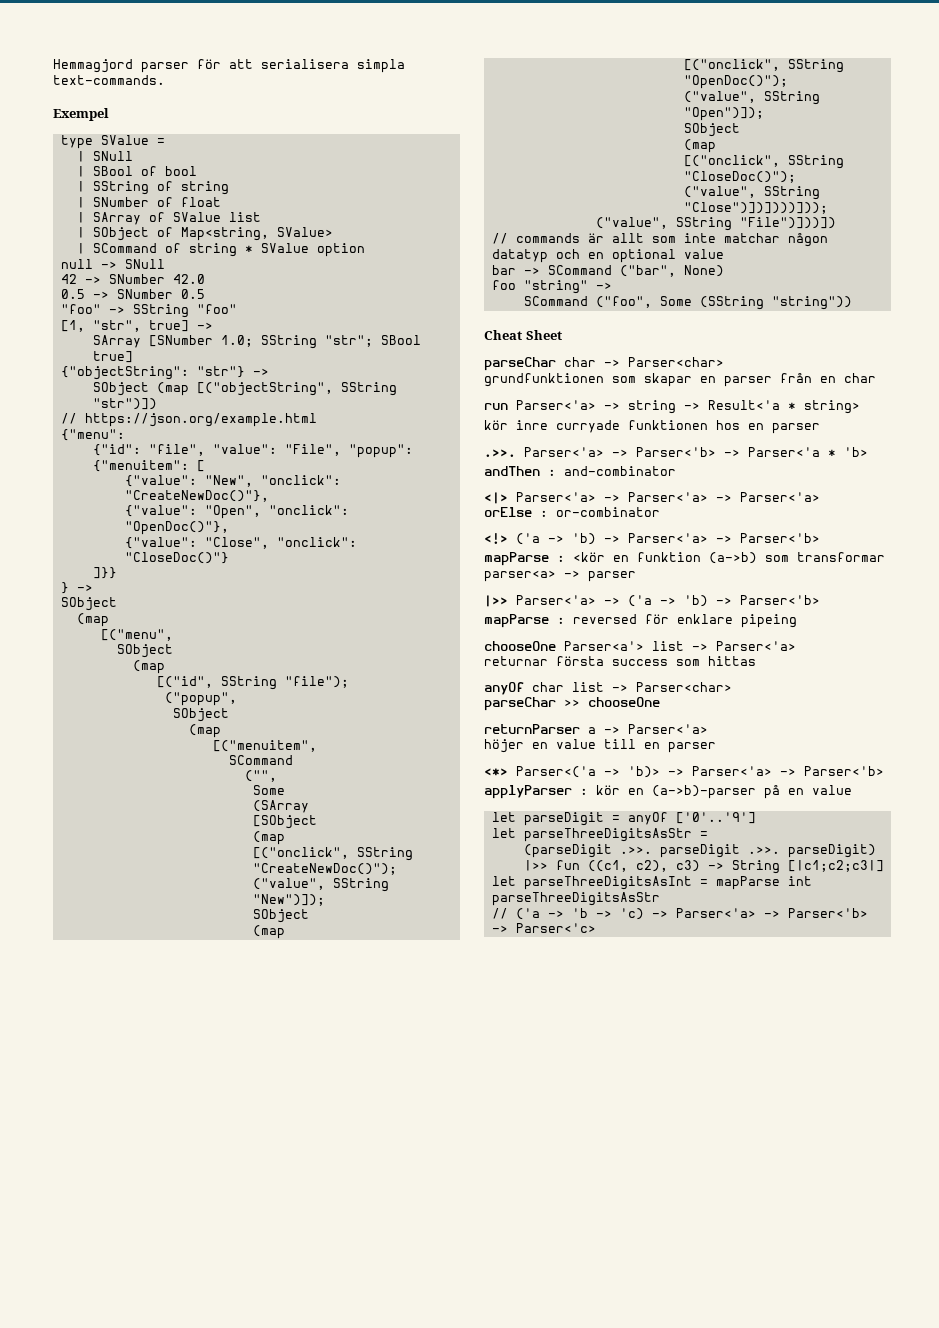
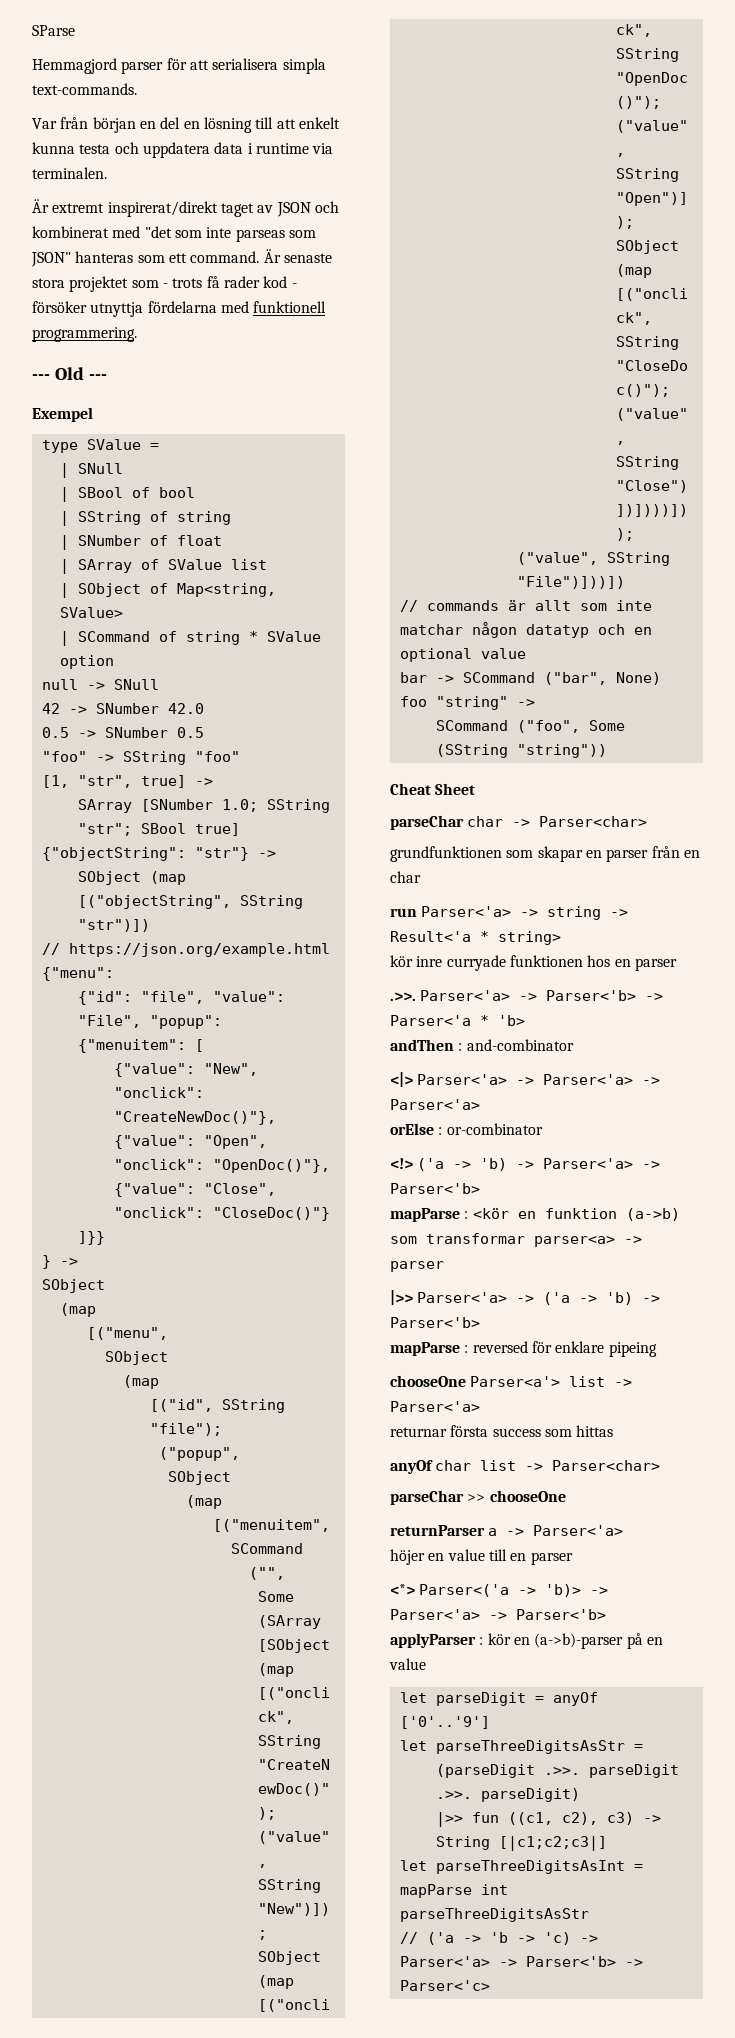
(53, 66) none -> [32,25,75,36] SParse //
(165, 80) none -> [32,117,340,133] [32,142,334,158] [32,167,107,179] [32,199,339,217] [32,226,316,242] [31,249,332,267] [32,276,297,292] [32,301,327,317] [32,327,137,342] [32,367,107,380] // Var från början en del en lösning till att enkelt kunna testa och uppdatera data i runtime via terminalen. // Är extremt inspirerat/direkt taget av JSON och kombinerat med "det som inte parseas som JSON" hanteras som ett command. Är senaste stora projektet som - trots få rader kod - försöker utnyttja fördelarna med funktionell programmering. // --- Old ---

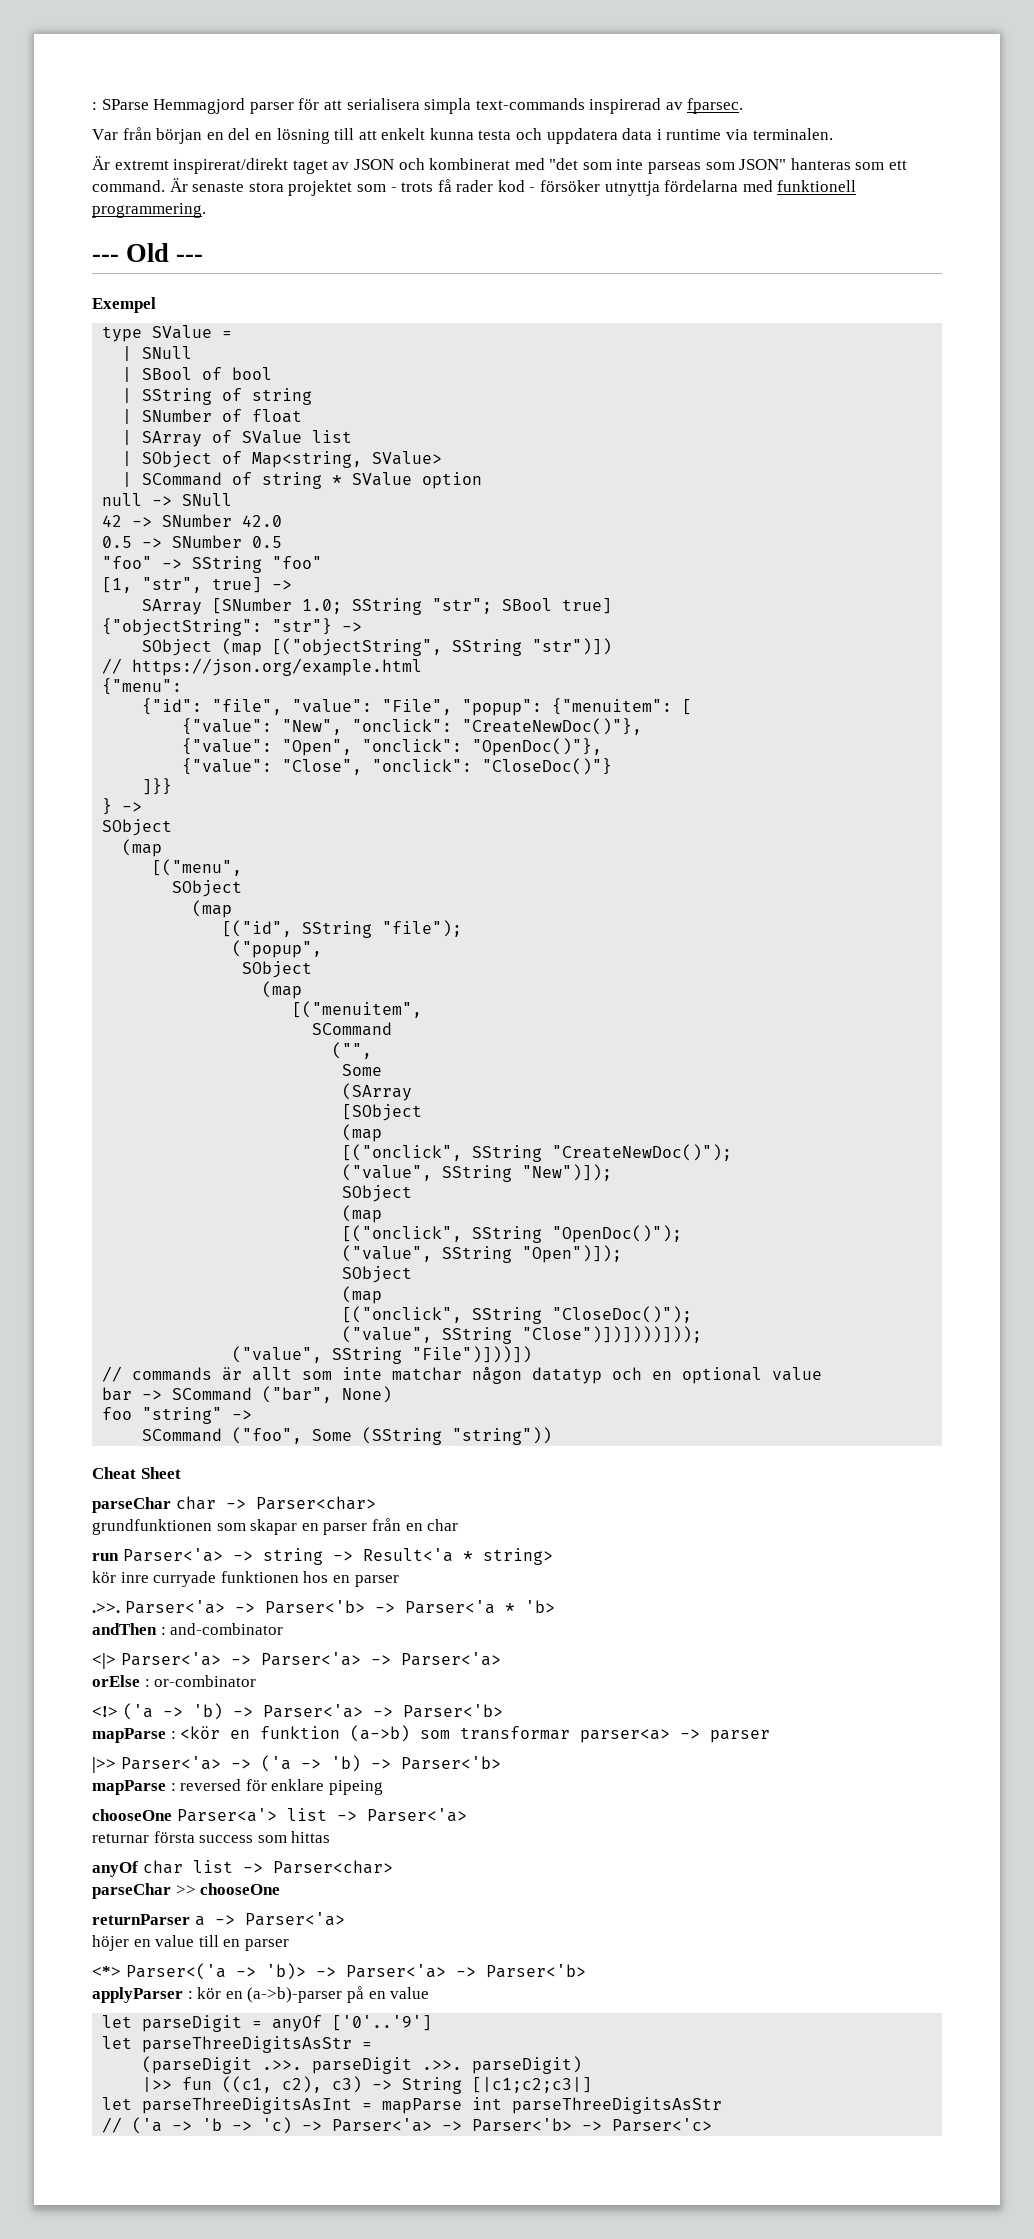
(32, 30) none -> [92,102,97,110] :
(75, 30) // -> (149, 104) none
[32,83,137,95] text-commands. -> [475,98,744,114] text-commands inspirerad av fparsec.

